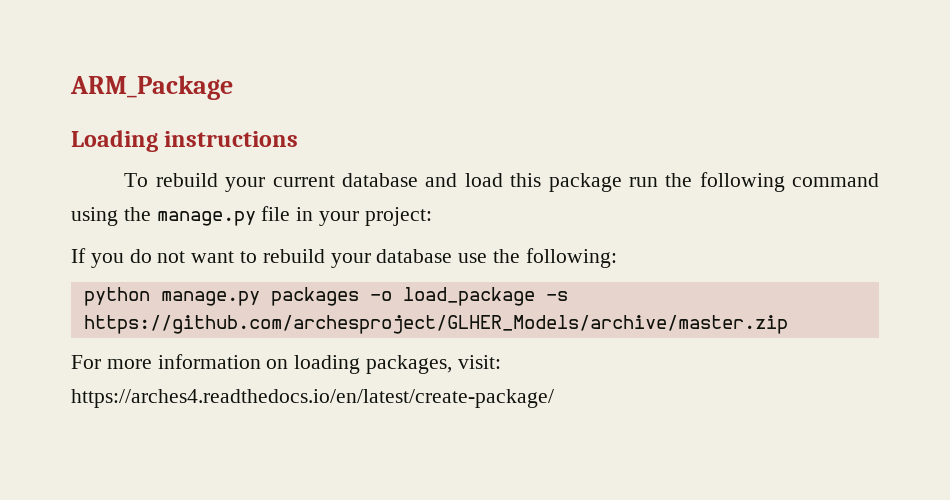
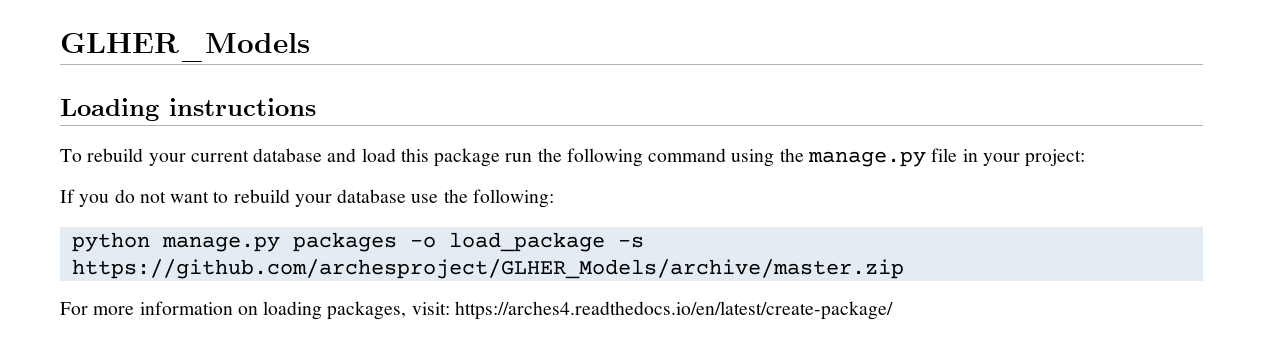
[70,75,233,100] ARM_Package -> [60,33,310,62] GLHER_Models

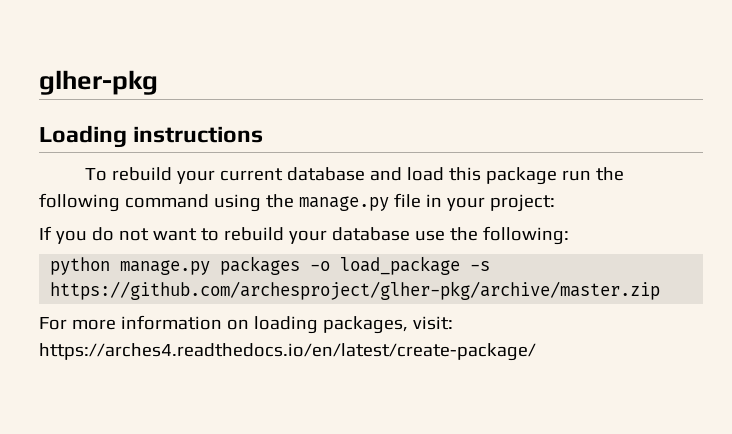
[60,33,310,62] GLHER_Models -> [39,70,158,95] glher-pkg
[71,259,904,279] https://github.com/archesproject/GLHER_Models/archive/master.zip -> [50,281,661,300] https://github.com/archesproject/glher-pkg/archive/master.zip

